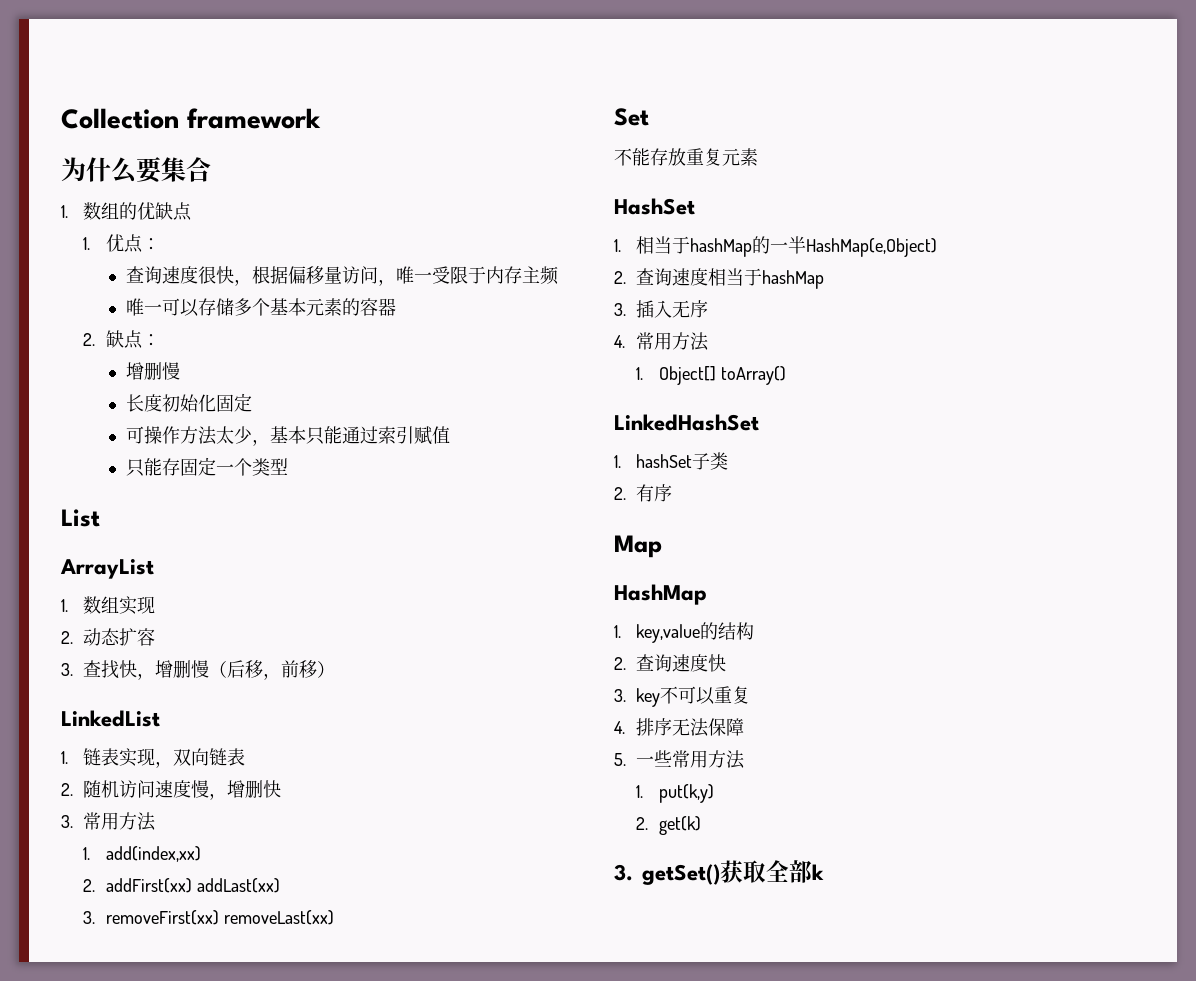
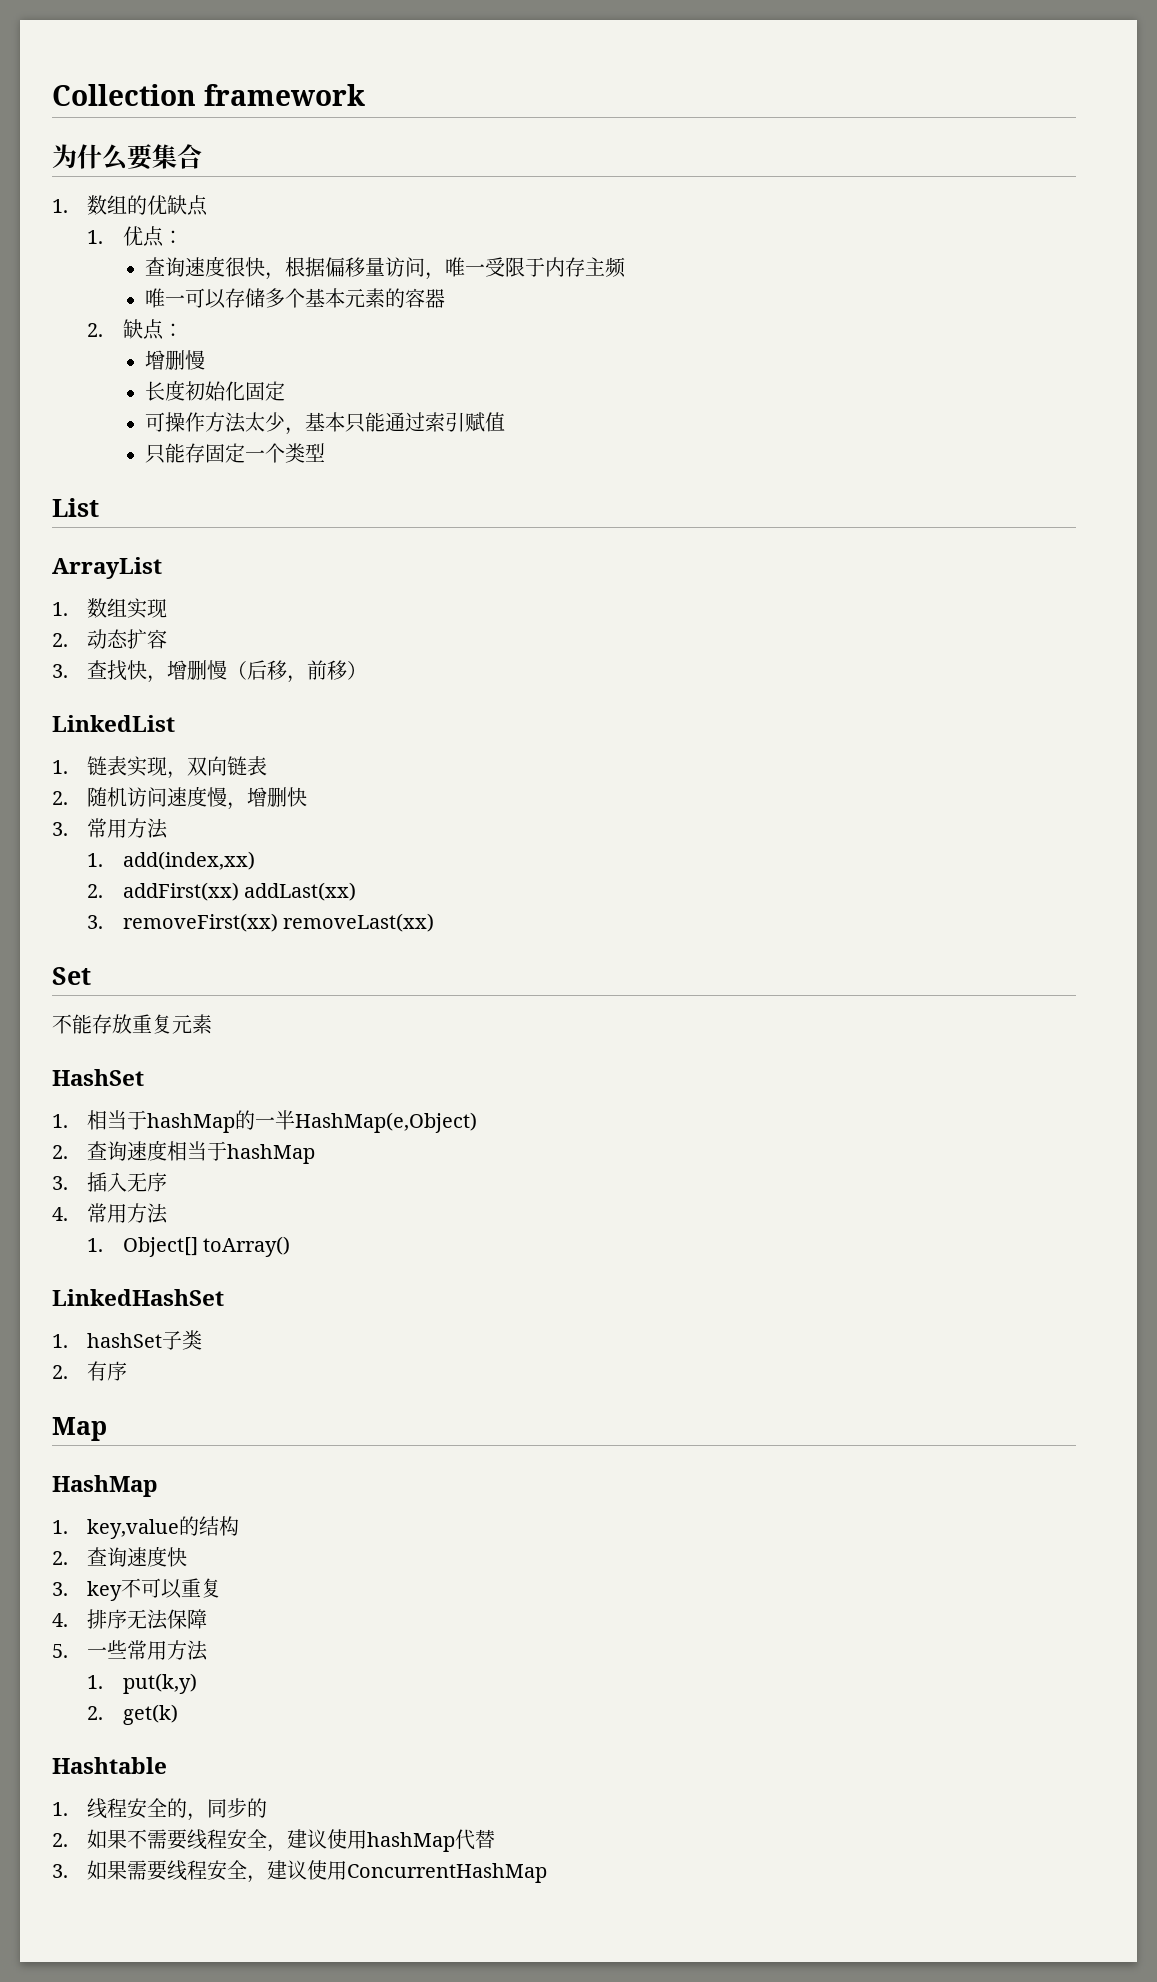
[614,860,824,885] 3. getSet()获取全部k -> [52,1757,167,1774] [52,1798,268,1821] [52,1829,496,1852] [52,1860,548,1883] Hashtable // 1.线程安全的，同步的 // 2.如果不需要线程安全，建议使用hashMap代替 // 3.如果需要线程安全，建议使用ConcurrentHashMap

